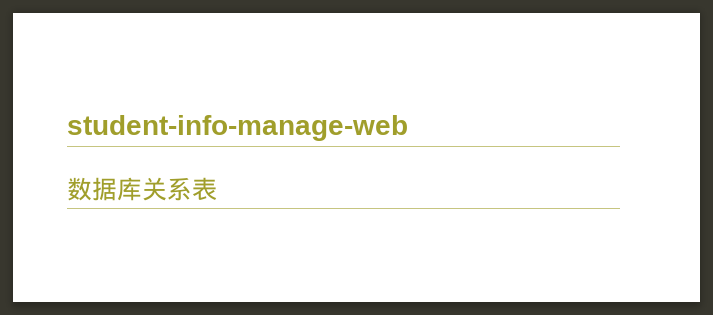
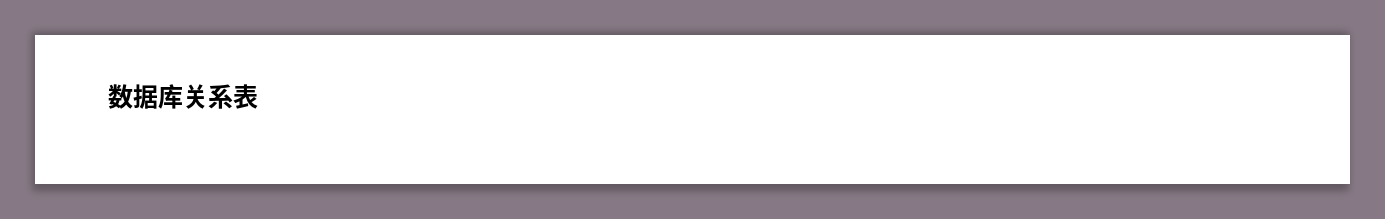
[67,115,408,141] student-info-manage-web // -> (108, 96) none

